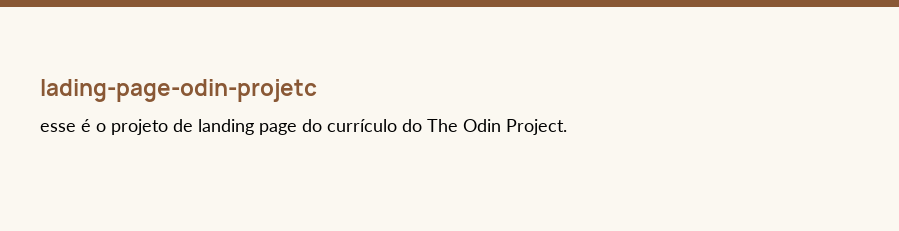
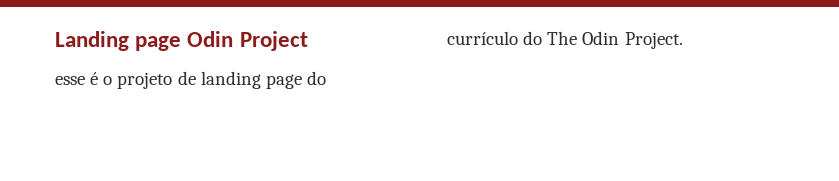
[40,79,317,102] lading-page-odin-projetc -> [55,31,308,51] Landing page Odin Project

